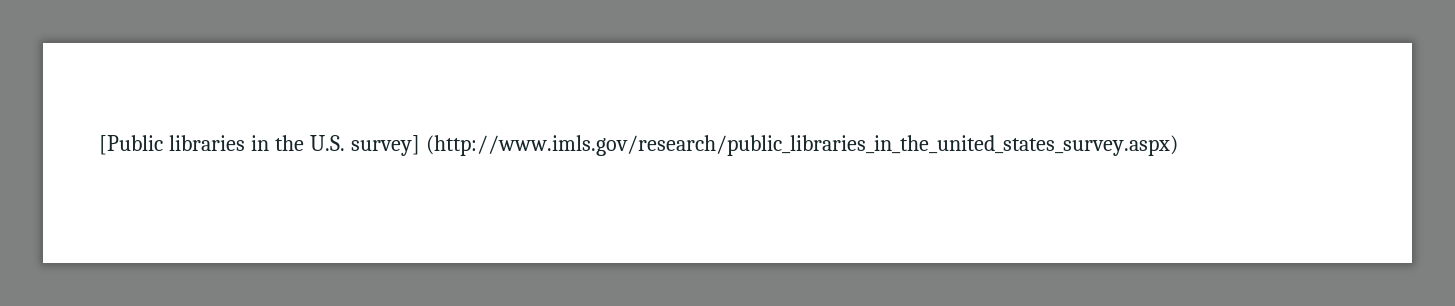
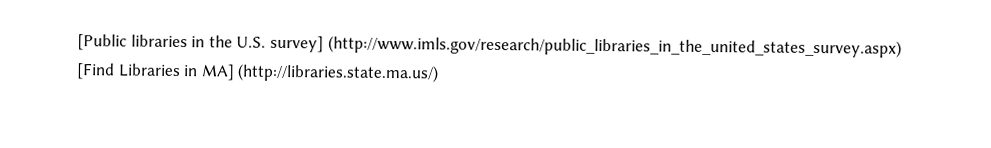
(1178, 145) none -> [76,63,440,83] // [Find Libraries in MA] (http://libraries.state.ma.us/)

